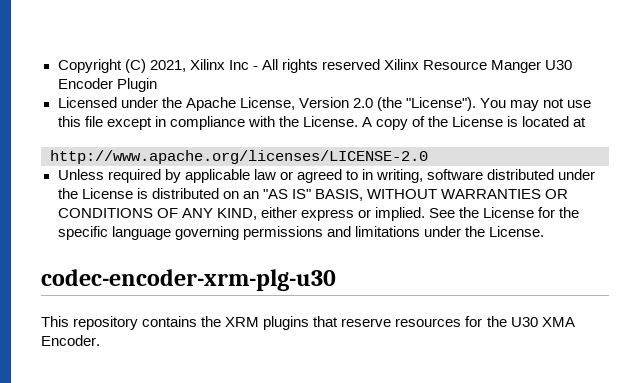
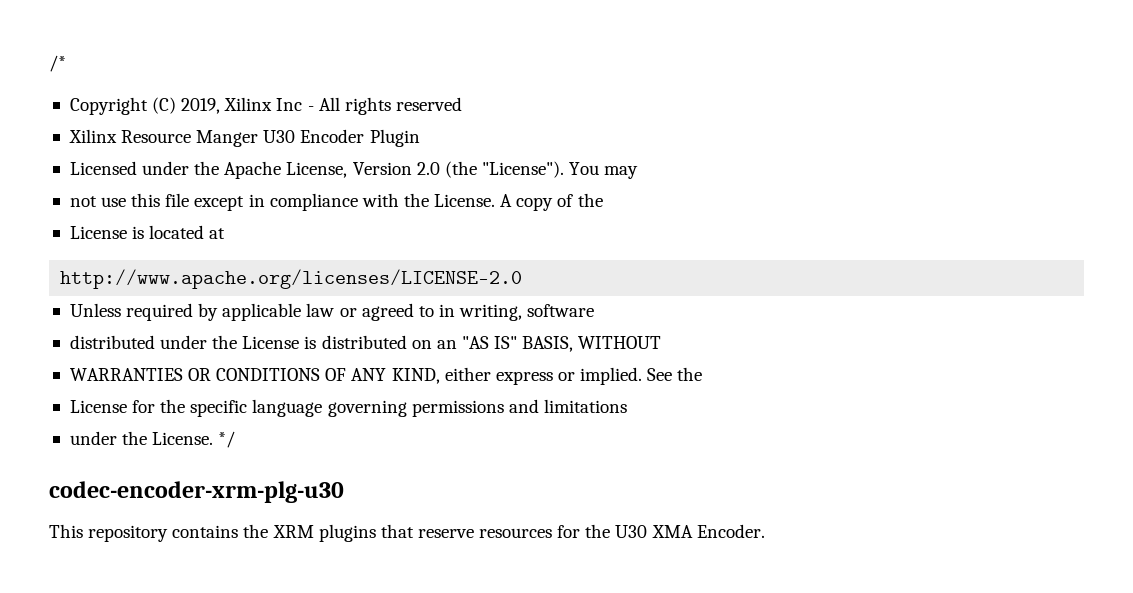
(57, 66) none -> [49,55,66,72] /* //
[149,60,186,72] 2021, -> [181,98,221,114] 2019,
(380, 64) none -> (462, 104) //
(539, 105) none -> (639, 172) //
(449, 121) none -> (603, 200) //
(484, 174) none -> (595, 310) //
(437, 194) none -> (662, 342) //
(479, 212) none -> (703, 374) //
(420, 231) none -> (627, 406) //
(544, 231) none -> [218,431,236,448] */

